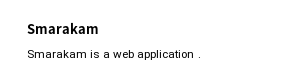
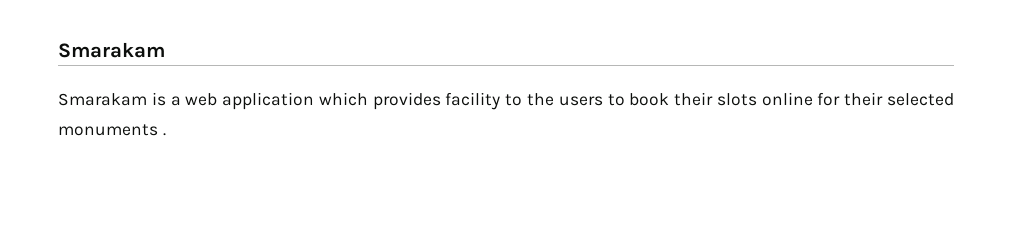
(195, 55) none -> [318,92,955,110] [58,124,158,136] which provides facility to the users to book their slots online for their selected monuments

